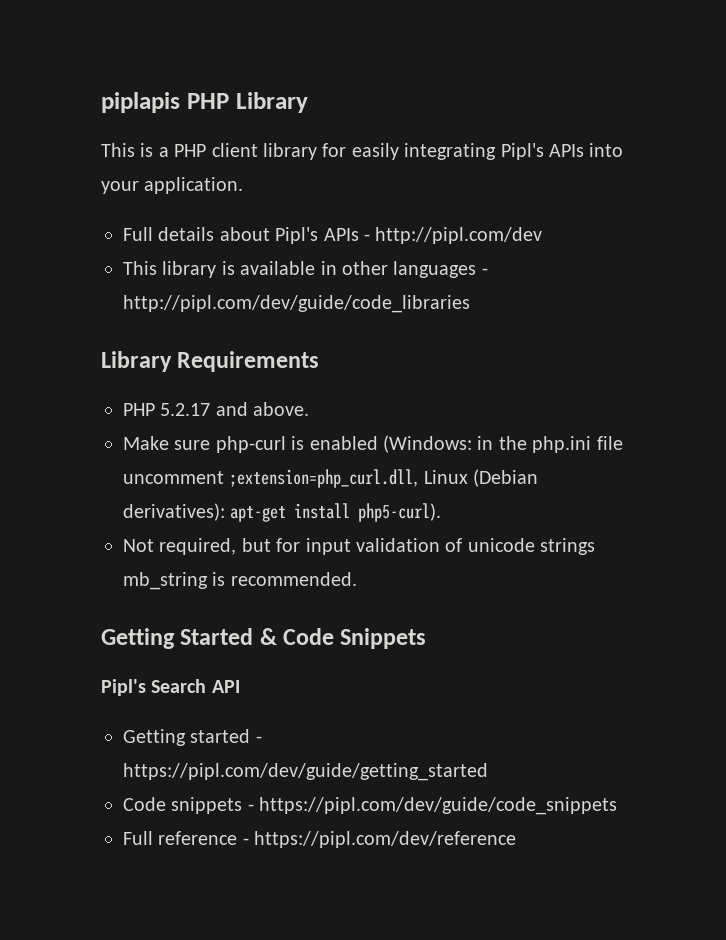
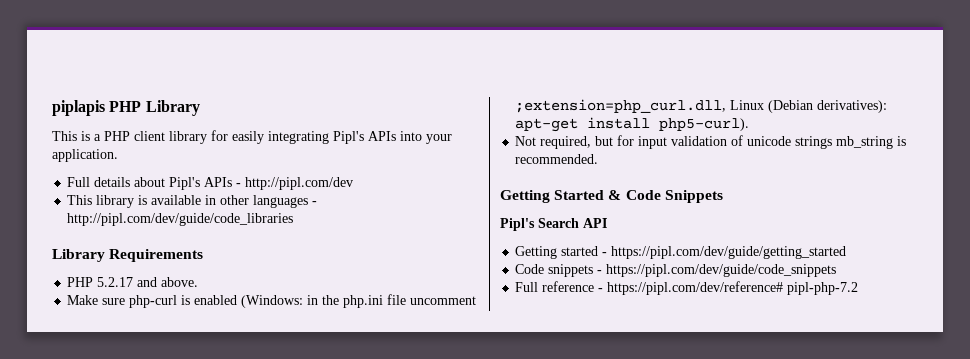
[254,831,517,848] https://pipl.com/dev/reference -> [607,281,859,295] https://pipl.com/dev/reference# pipl-php-7.2

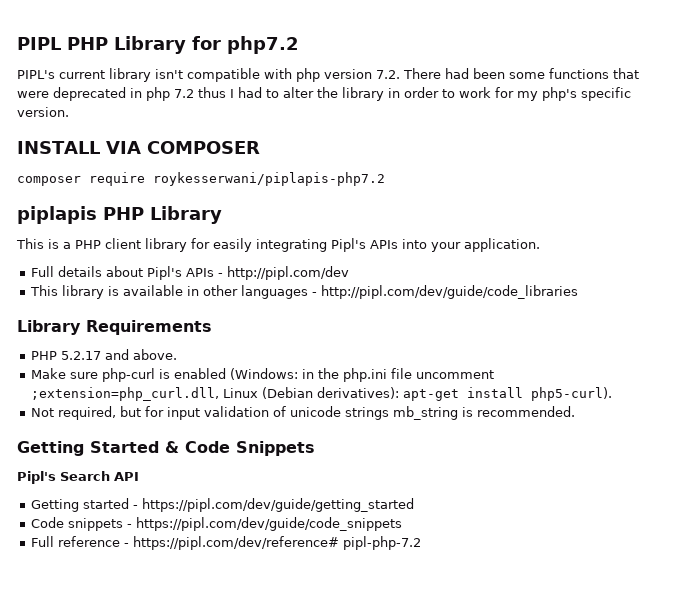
(52, 108) none -> [17,36,299,54] [17,68,639,82] [17,87,631,101] [17,107,69,117] [17,141,260,154] [17,172,385,186] PIPL PHP Library for php7.2 // PIPL's current library isn't compatible with php version 7.2. There had been some functions that were deprecated in php 7.2 thus I had to alter the library in order to work for my php's specific version. // INSTALL VIA COMPOSER // composer require roykesserwani/piplapis-php7.2 //

